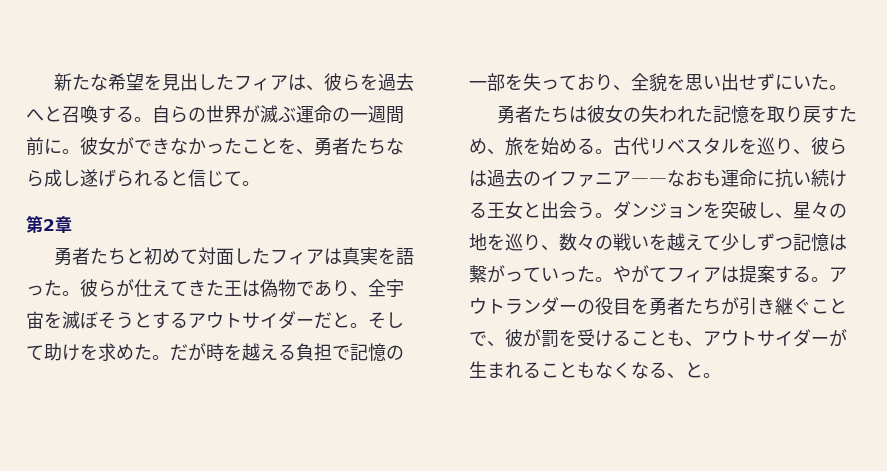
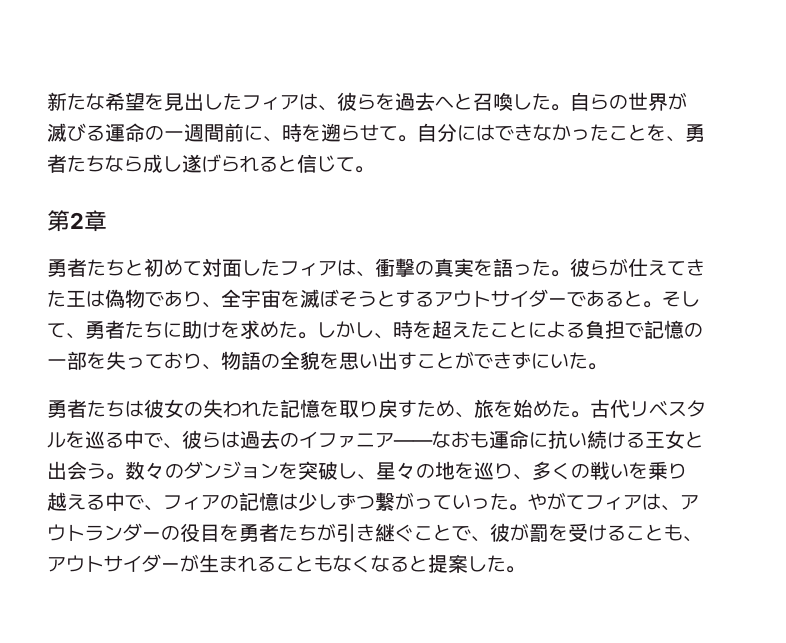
[98,106,134,123] する -> [513,93,551,110] した
[278,106,296,122] ぶ -> [67,123,105,141] びる
[62,137,134,155] 。彼女が -> [263,123,495,142] 、時を遡らせて。自分には
(343, 256) none -> [356,258,434,277] 、衝撃の
[314,312,332,329] だ -> [567,290,624,307] である
(44, 352) none -> [66,320,182,339] 、勇者たちに
[170,343,278,361] だが時を越え -> [317,320,566,339] しかし、時を超えたことによ
(631, 88) none -> [221,351,280,370] 物語の
[739,74,757,90] せ -> [398,351,512,369] すことができ
[577,138,595,154] る -> [552,400,571,417] た
[775,138,793,155] り -> [105,430,163,449] る中で
(613, 215) none -> [125,461,184,480] 数々の
[559,233,595,251] 数々 -> [532,461,571,480] 多く
[667,233,721,251] 越えて -> [648,461,687,480] [47,492,298,511] 乗り越える中で、フィアの記憶は
[793,233,847,252] 記憶は -> (375, 502) none
[739,265,829,283] 提案する。 -> [661,505,680,511] 、
[667,362,703,379] 、と -> [409,554,506,573] と提案した

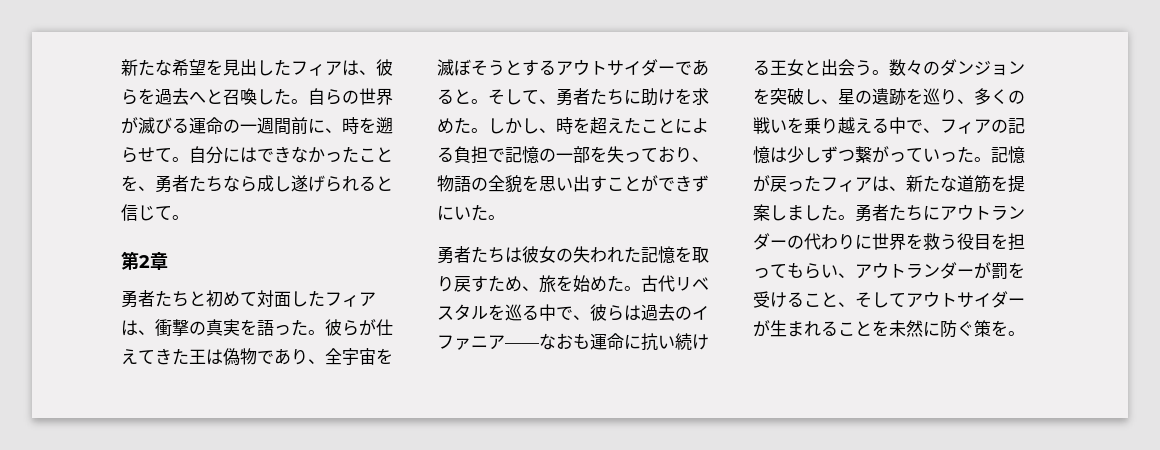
[396,461,455,480] 々の地 -> [855,88,906,106] の遺跡
[528,492,699,511] [47,523,510,542] やがてフィアは、アウトランダーの役目を勇者たちが引き継ぐことで、彼 -> [991,146,1025,164] [753,175,1025,193] [753,204,1025,222] [753,233,1025,250] [753,262,974,279] 記憶が戻ったフィアは、新たな道筋を提案しました。勇者たちにアウトランダーの代わりに世界を救う役目を担ってもらい、アウトランダー
[664,524,702,542] も、 -> [838,292,906,308] 、そして
[314,554,506,573] もなくなると提案した -> [872,320,1008,338] を未然に防ぐ策を

